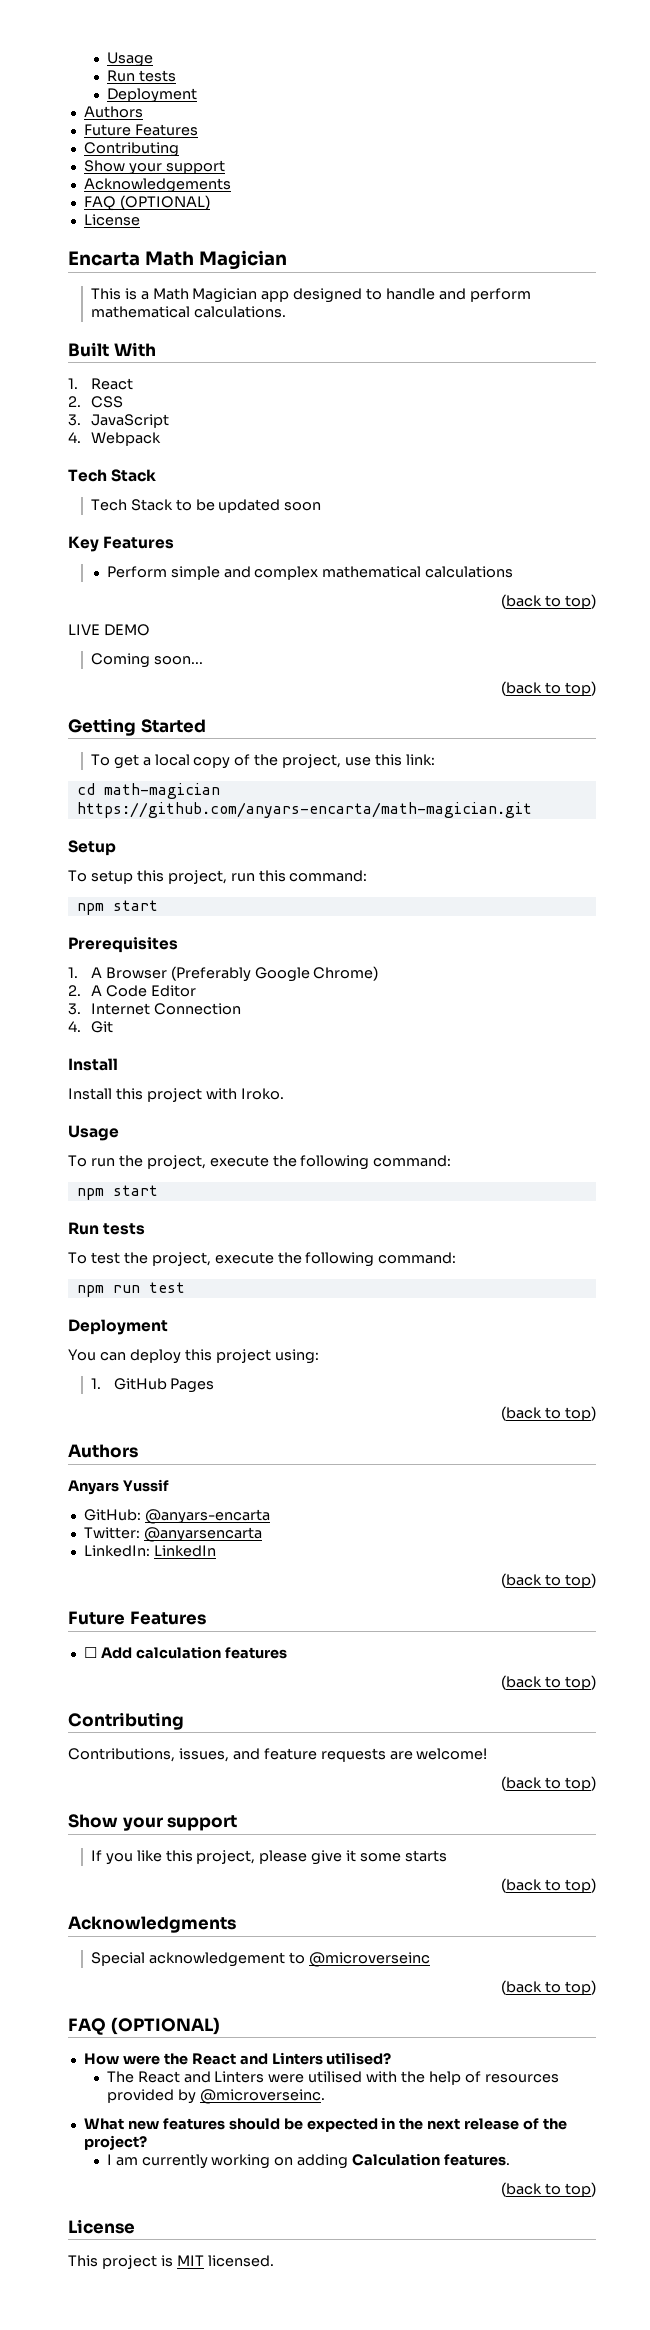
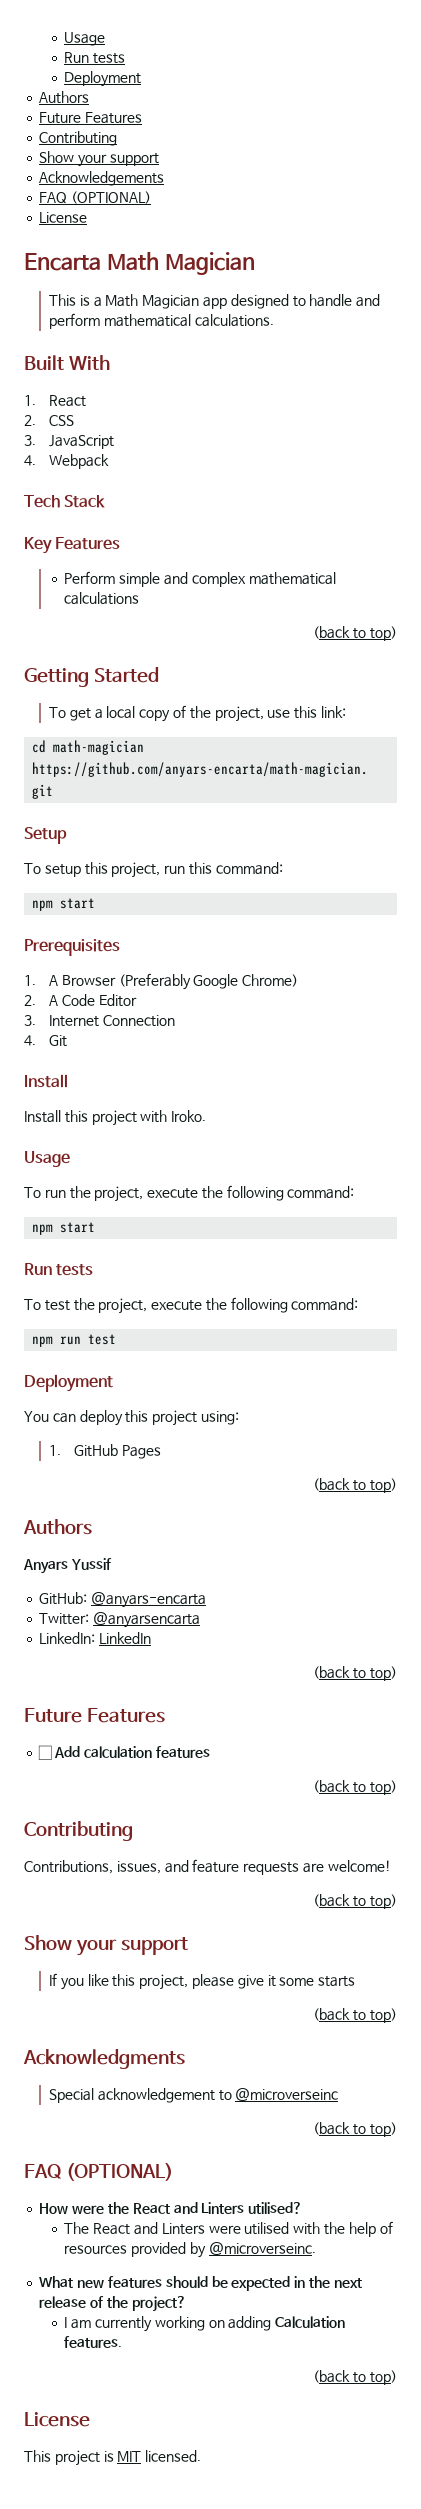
[90,499,322,513] // Tech Stack to be updated soon -> (106, 501) none
[68,624,150,636] [90,653,203,668] [501,681,596,696] // LIVE DEMO // Coming soon... // (back to top) -> (397, 633) none

